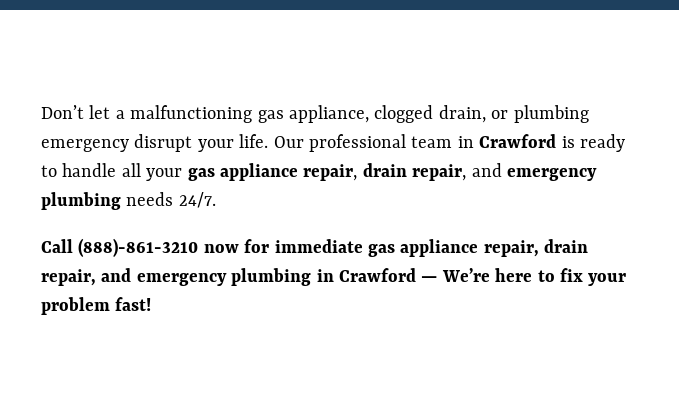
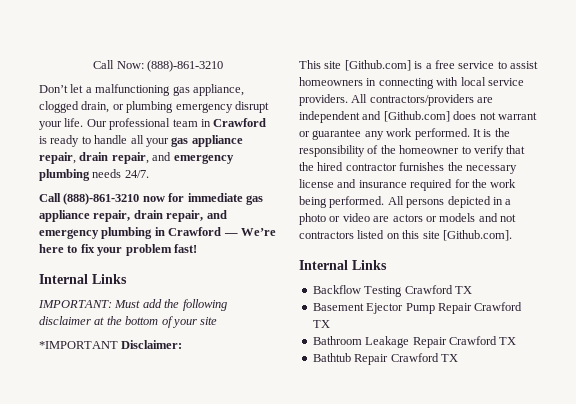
(41, 112) none -> [93,60,223,72] Call Now: (888)-861-3210 //
(152, 304) none -> [39,274,127,284] [38,299,227,311] [39,316,218,328] [39,340,183,349] [299,60,538,71] [299,77,524,89] [299,94,494,106] [299,111,537,123] [299,128,510,140] [299,145,526,157] [299,162,517,174] [299,179,517,191] [299,196,512,208] [299,213,516,225] [299,230,512,241] [299,260,387,270] [312,285,472,297] [312,302,523,314] [312,320,330,328] [312,336,517,348] [312,353,458,365] // Internal Links // IMPORTANT: Must add the following disclaimer at the bottom of your site // *IMPORTANT Disclaimer: // This site [Github.com] is a free service to assist homeowners in connecting with local service providers. All contractors/providers are independent and [Github.com] does not warrant or guarantee any work performed. It is the responsibility of the homeowner to verify that the hired contractor furnishes the necessary license and insurance required for the work being performed. All persons depicted in a photo or video are actors or models and not contractors listed on this site [Github.com]. // Internal Links // Backflow Testing Crawford TX // Basement Ejector Pump Repair Crawford TX // Bathroom Leakage Repair Crawford TX // Bathtub Repair Crawford TX

